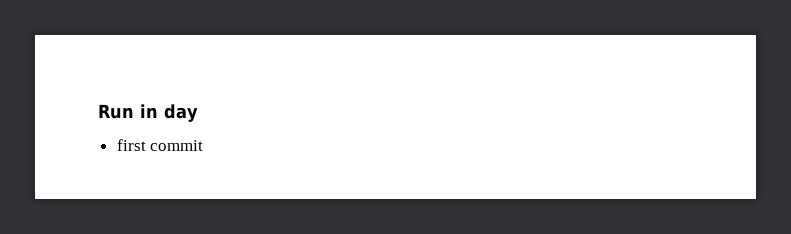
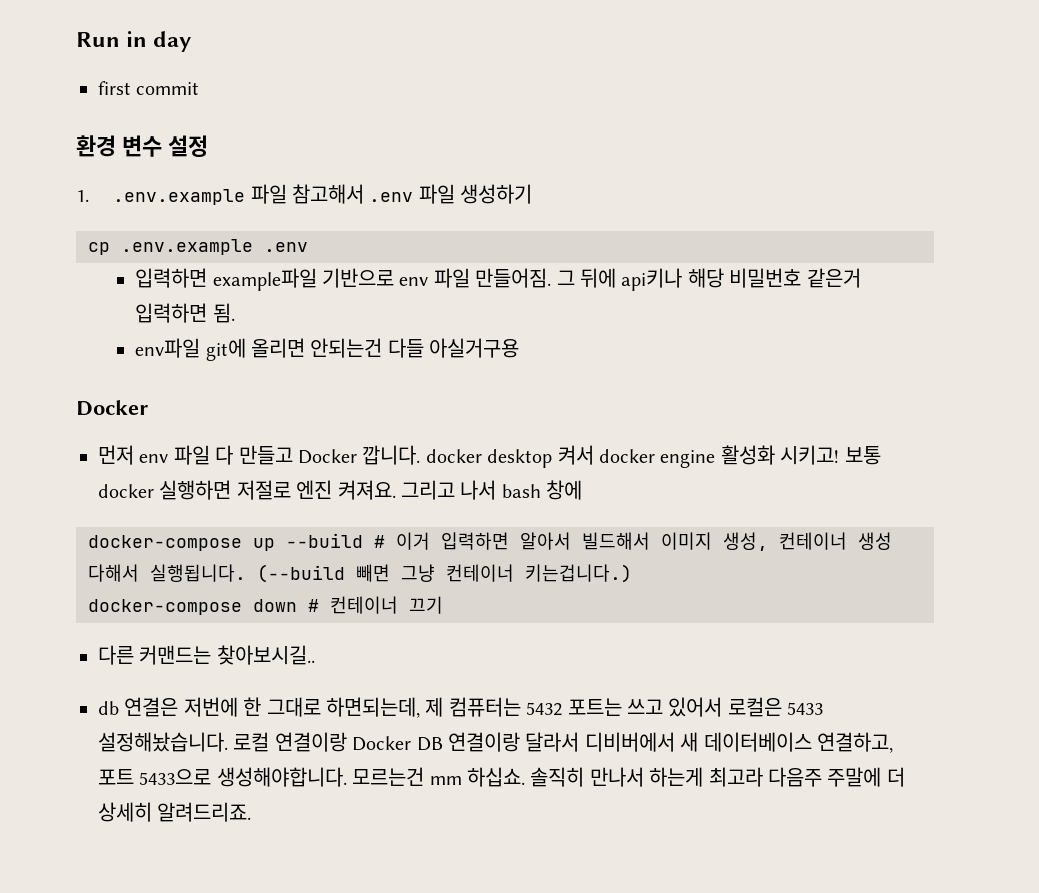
(204, 145) none -> [76,135,208,157] [76,184,533,205] [88,239,308,255] [135,268,861,291] [135,303,235,323] [135,338,520,361] [76,400,148,416] [98,445,881,468] [98,480,583,500] [88,532,892,551] [88,564,632,583] [88,596,443,615] [98,645,315,665] [98,697,824,718] [98,732,893,753] [98,767,905,787] [98,802,252,822] // 환경 변수 설정 // 1. .env.example 파일 참고해서 .env 파일 생성하기 // cp .env.example .env // 입력하면 example파일 기반으로 env 파일 만들어짐. 그 뒤에 api키나 해당 비밀번호 같은거 입력하면 됨. // env파일 git에 올리면 안되는건 다들 아실거구용 // Docker // 먼저 env 파일 다 만들고 Docker 깝니다. docker desktop 켜서 docker engine 활성화 시키고! 보통 docker 실행하면 저절로 엔진 켜져요. 그리고 나서 bash 창에 // docker-compose up --build # 이거 입력하면 알아서 빌드해서 이미지 생성, 컨테이너 생성 다해서 실행됩니다. (--build 빼면 그냥 컨테이너 키는겁니다.) // docker-compose down # 컨테이너 끄기 // 다른 커맨드는 찾아보시길.. // db 연결은 저번에 한 그대로 하면되는데, 제 컴퓨터는 5432 포트는 쓰고 있어서 로컬은 5433 설정해놨습니다. 로컬 연결이랑 Docker DB 연결이랑 달라서 디비버에서 새 데이터베이스 연결하고, 포트 5433으로 생성해야합니다. 모르는건 mm 하십쇼. 솔직히 만나서 하는게 최고라 다음주 주말에 더 상세히 알려드리죠.

